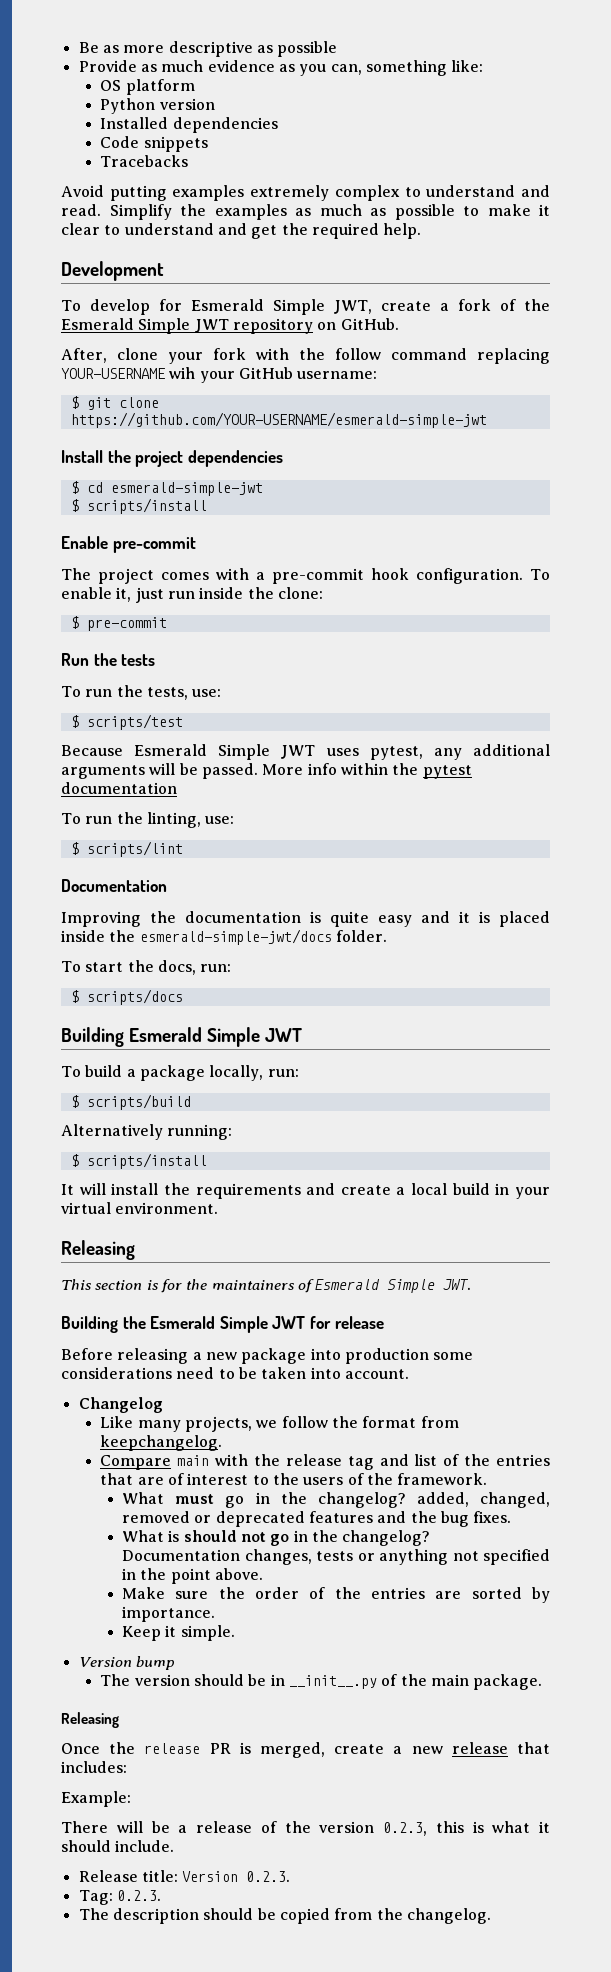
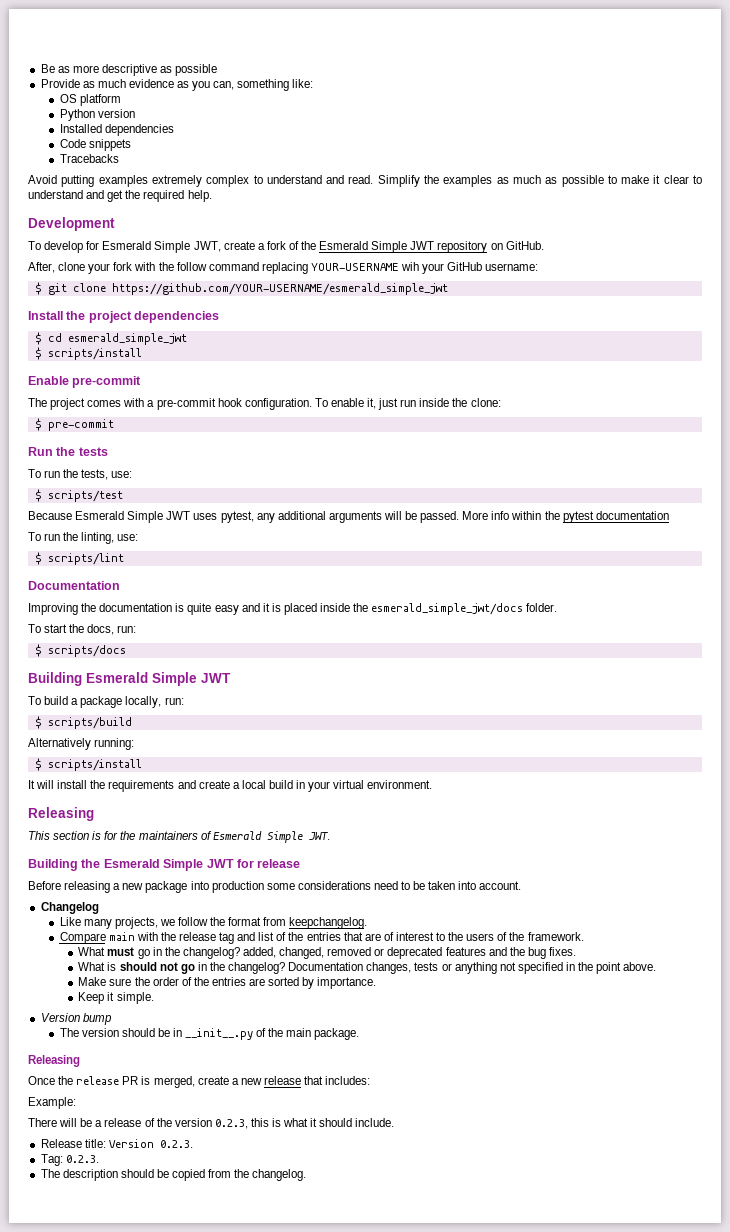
[70,412,487,428] https://github.com/YOUR-USERNAME/esmerald-simple-jwt -> [111,283,448,295] https://github.com/YOUR-USERNAME/esmerald_simple_jwt
[110,482,263,496] esmerald-simple-jwt -> [67,333,187,345] esmerald_simple_jwt
[139,929,332,945] esmerald-simple-jwt/docs -> [371,603,524,615] esmerald_simple_jwt/docs

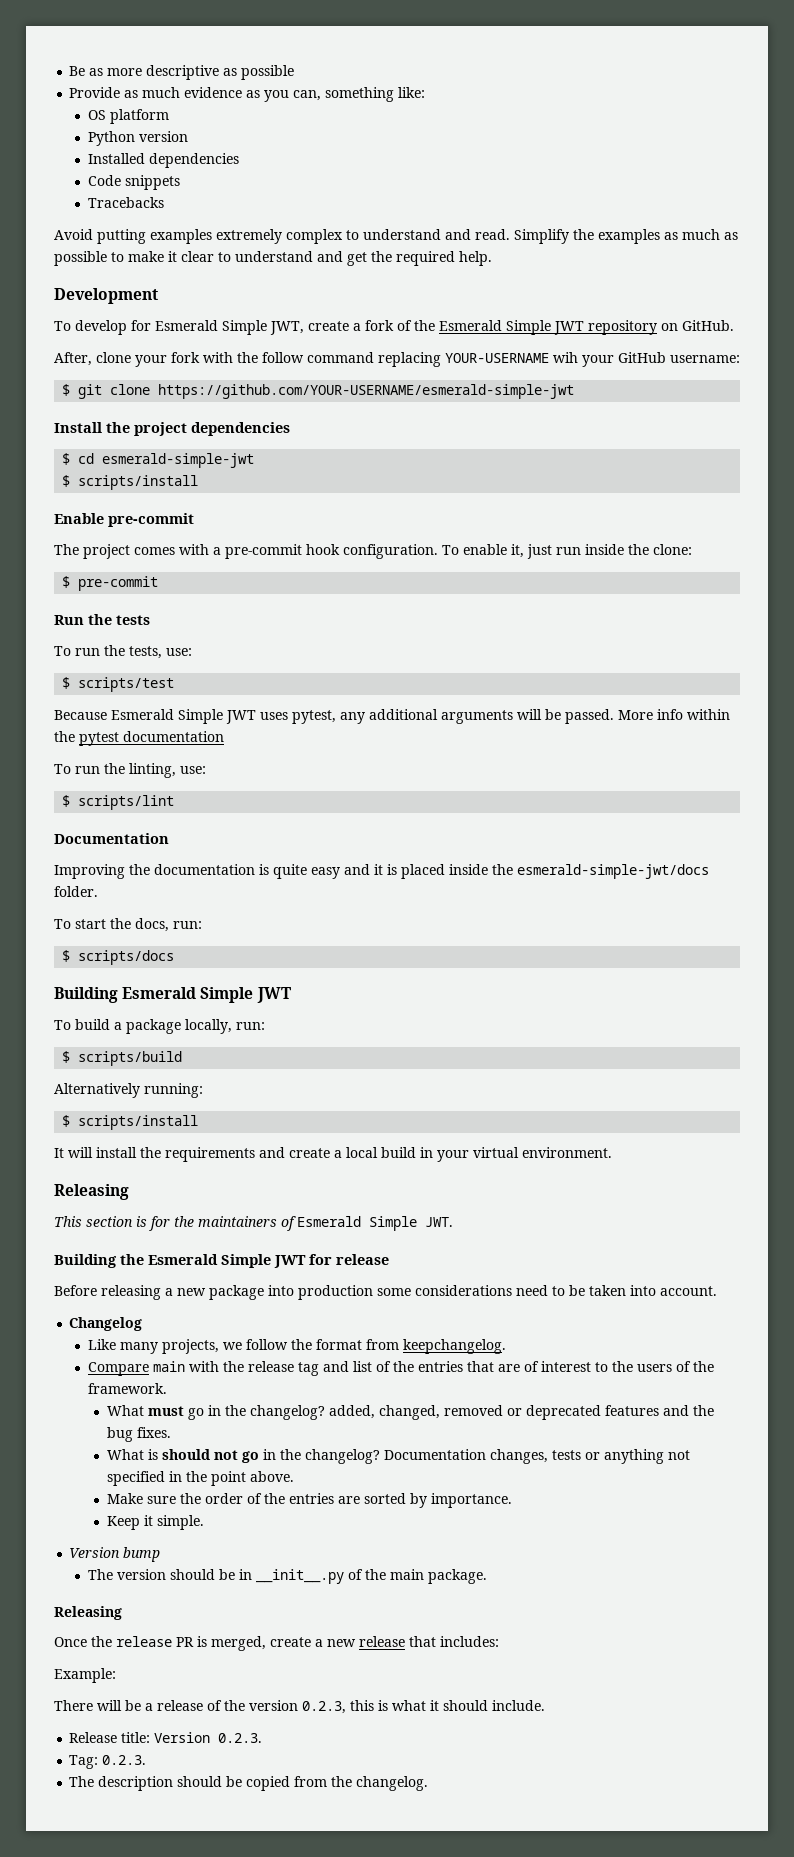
[111,283,448,295] https://github.com/YOUR-USERNAME/esmerald_simple_jwt -> [158,384,575,399] https://github.com/YOUR-USERNAME/esmerald-simple-jwt
[67,333,187,345] esmerald_simple_jwt -> [102,453,255,468] esmerald-simple-jwt
[371,603,524,615] esmerald_simple_jwt/docs -> [517,864,709,879] esmerald-simple-jwt/docs

